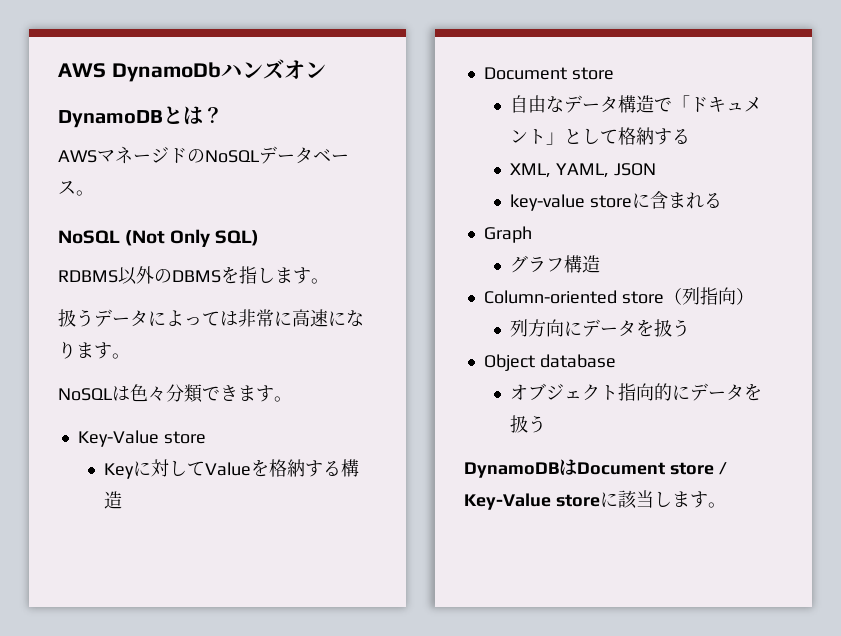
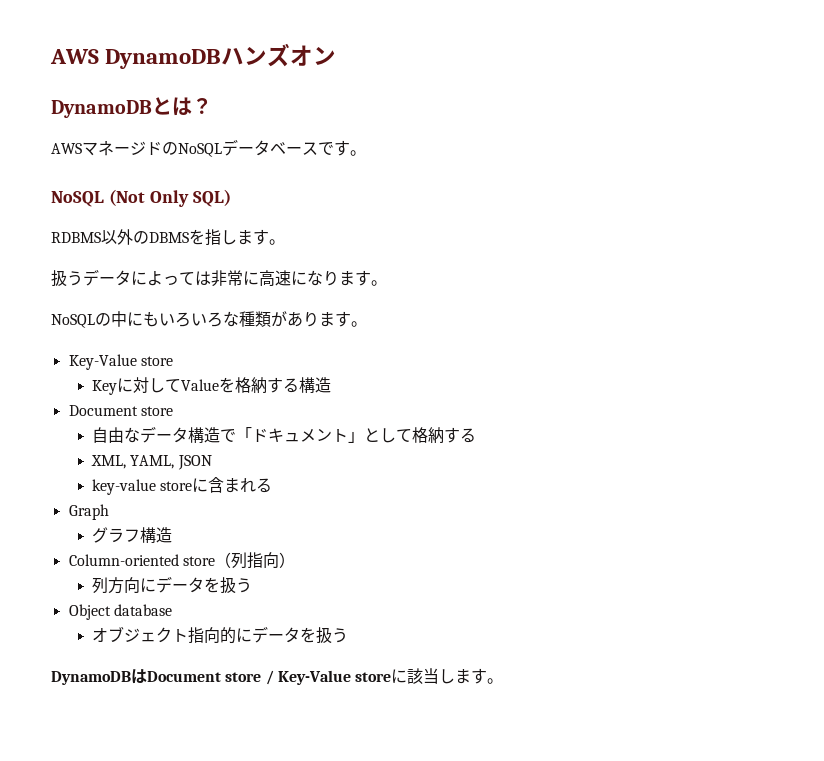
[58,62,221,82] AWS DynamoDb -> [50,49,222,69] AWS DynamoDB
(76, 187) none -> [318,140,350,156] です
[112,384,238,403] は色々分類でき -> [95,311,319,327] の中にもいろいろな種類があり

